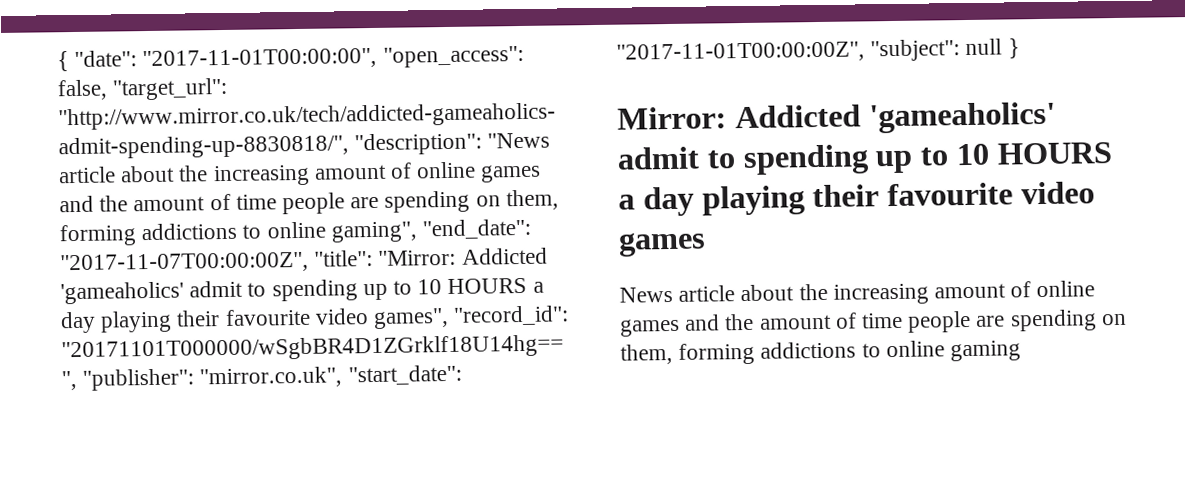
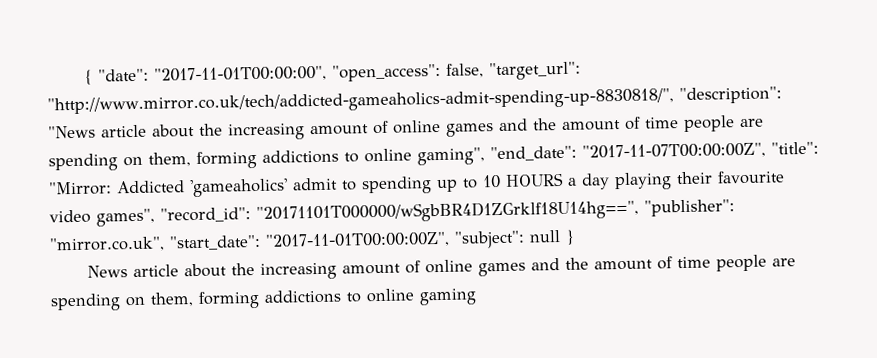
[617,101,1056,134] [617,142,1112,176] [618,181,1095,217] [618,231,706,257] // Mirror: Addicted 'gameaholics' admit to spending up to 10 HOURS a day playing their favourite video games -> (575, 237) none

